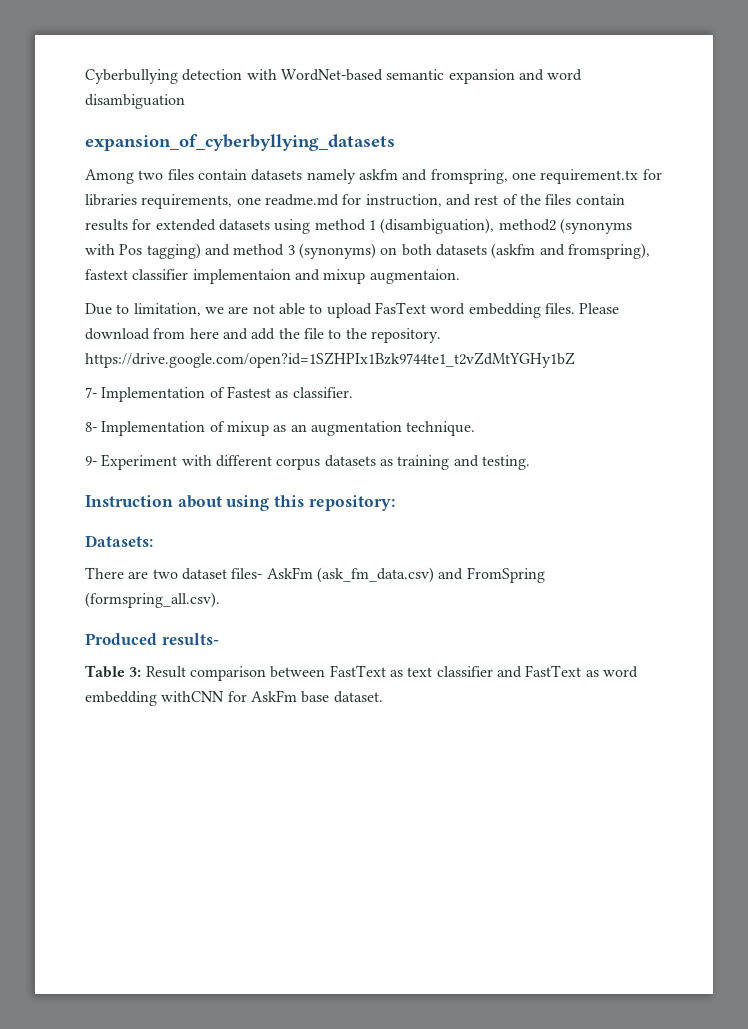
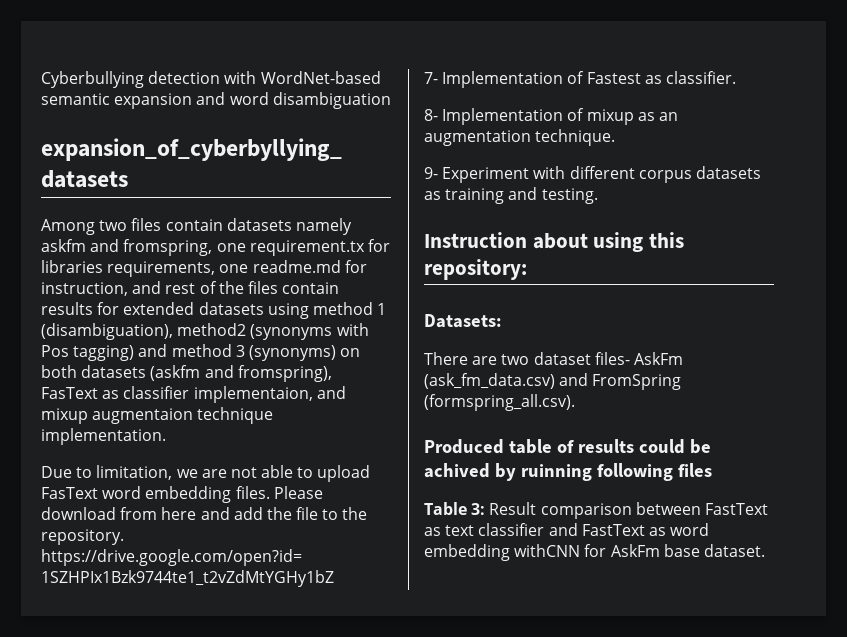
[85,269,460,284] fastext classifier implementaion and mixup augmentaion. -> [41,386,346,403] [41,407,274,424] [41,428,166,445] FasText as classifier implementaion, and mixup augmentaion technique implementation.
[161,633,219,645] results- -> [508,439,711,454] [424,463,712,481] table of results could be achived by ruinning following files

